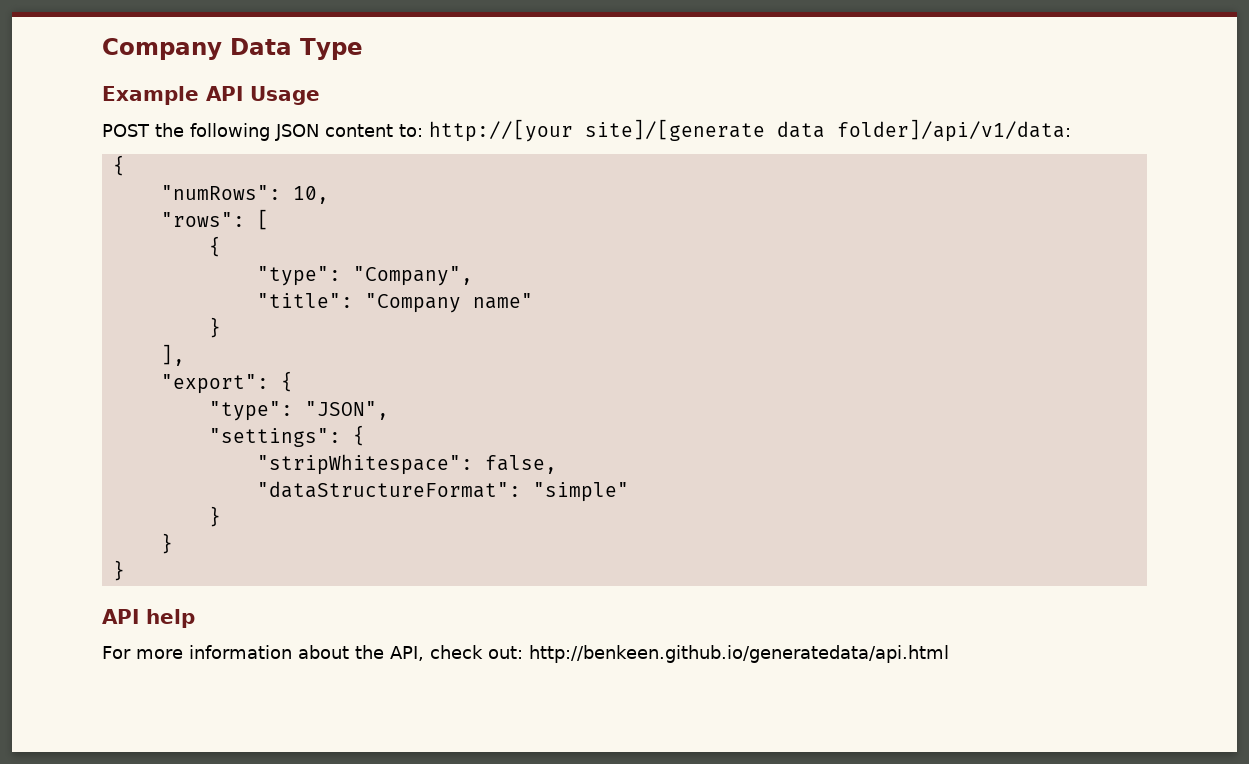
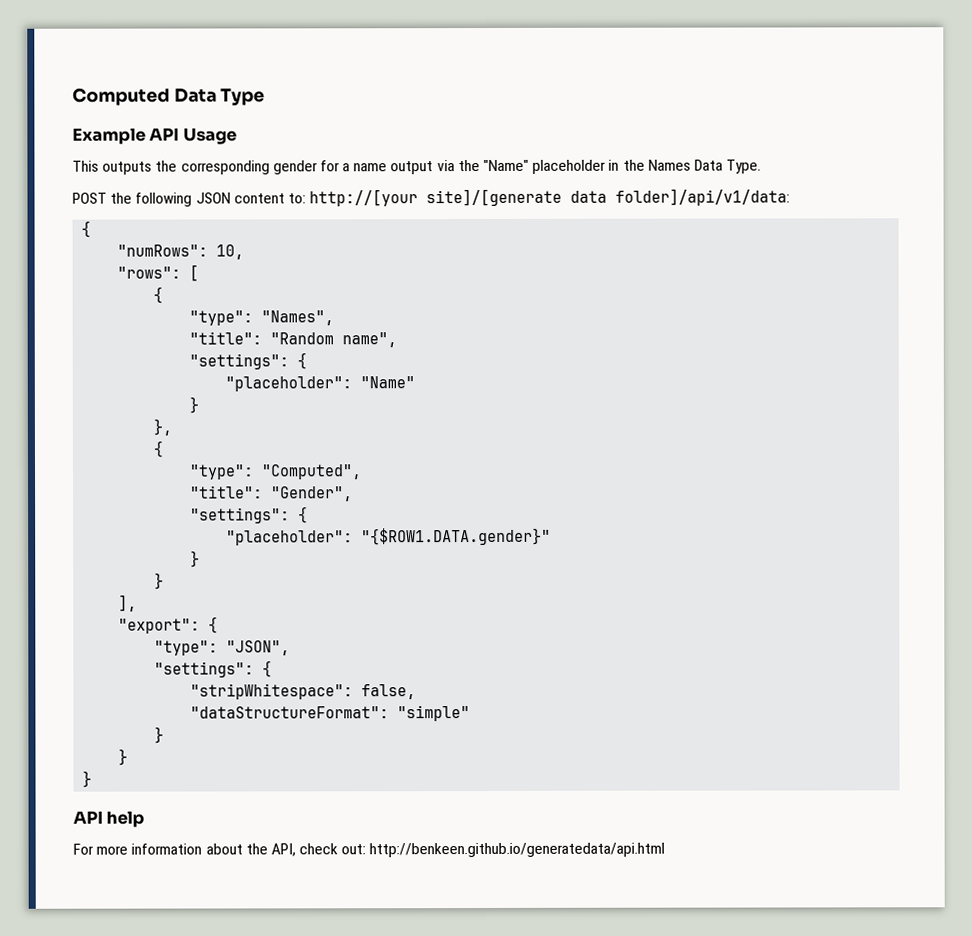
[102,38,222,60] Company -> [72,87,170,106] Computed
(320, 95) none -> [72,159,762,175] // This outputs the corresponding gender for a name output via the "Name" placeholder in the Names Data Type.
[352,266,473,286] [256,293,533,313] "Company", // "title": "Company name" -> [261,310,335,326] [189,331,398,348] [189,352,308,370] [225,376,416,392] [189,396,200,414] [153,418,173,436] [153,440,164,458] [189,464,363,480] [190,485,354,502] [190,506,309,524] [226,527,552,546] [190,550,201,568] "Names", // "title": "Random name", // "settings": { // "placeholder": "Name" // } // }, // { // "type": "Computed", // "title": "Gender", // "settings": { // "placeholder": "{$ROW1.DATA.gender}" // }

